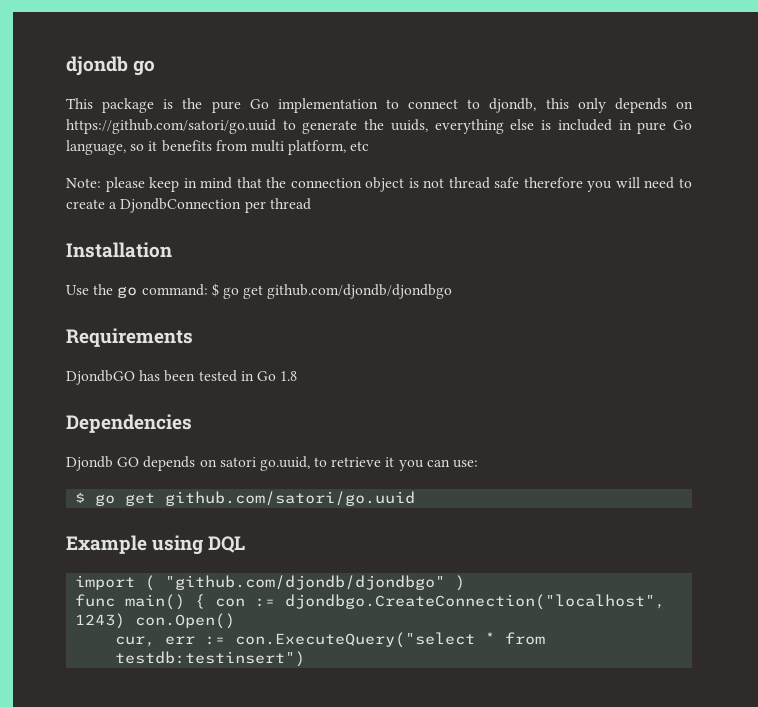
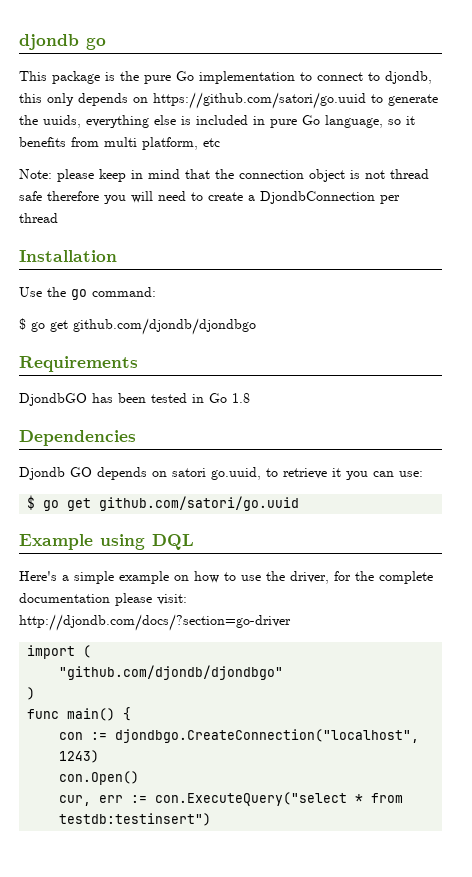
(208, 290) none -> (156, 292) //
(246, 544) none -> [19,571,433,584] [19,593,187,606] [19,614,291,631] // Here's a simple example on how to use the driver, for the complete documentation please visit: http://djondb.com/docs/?section=go-driver
(156, 583) none -> (92, 651) //
(446, 582) none -> (284, 672) //
(206, 601) none -> (132, 714) //
(126, 621) none -> (100, 756) //

